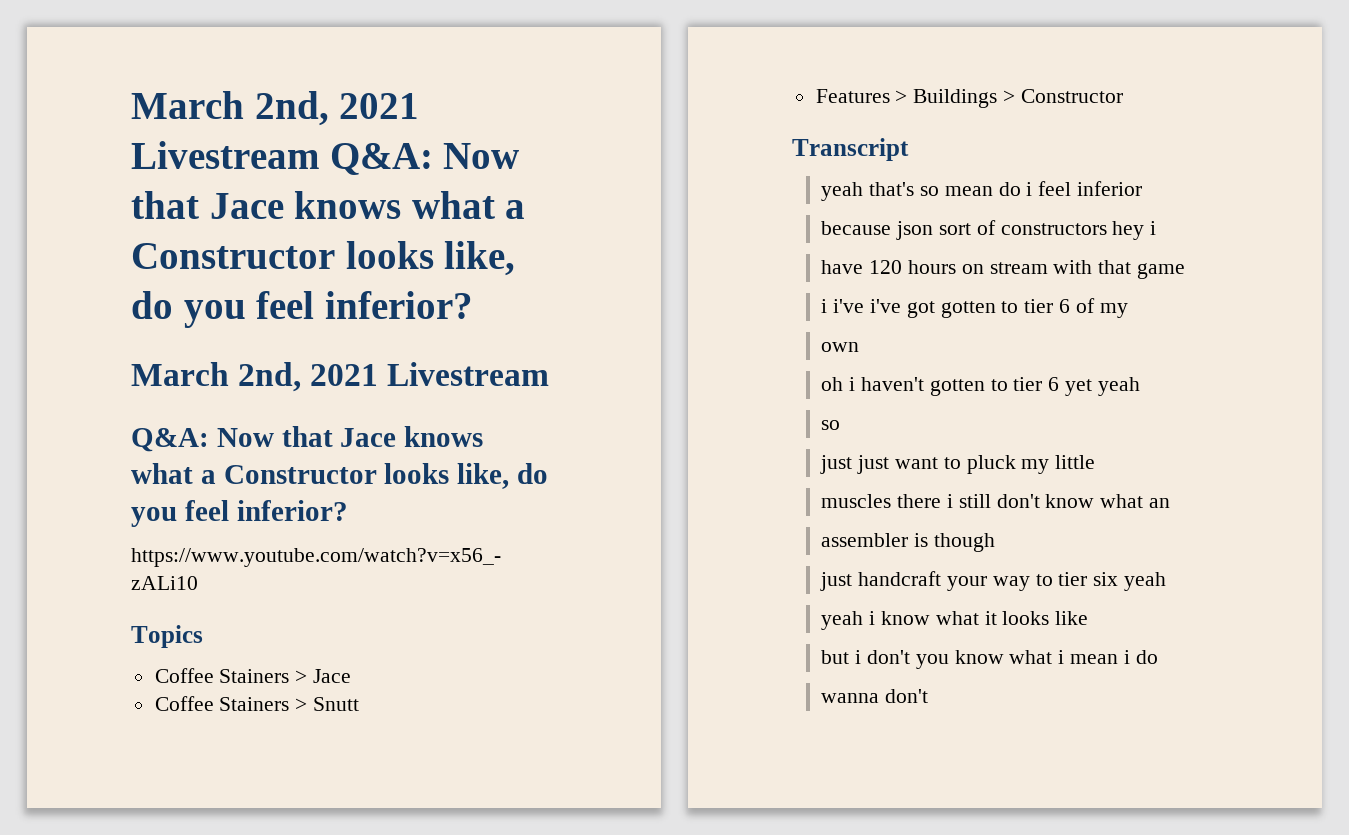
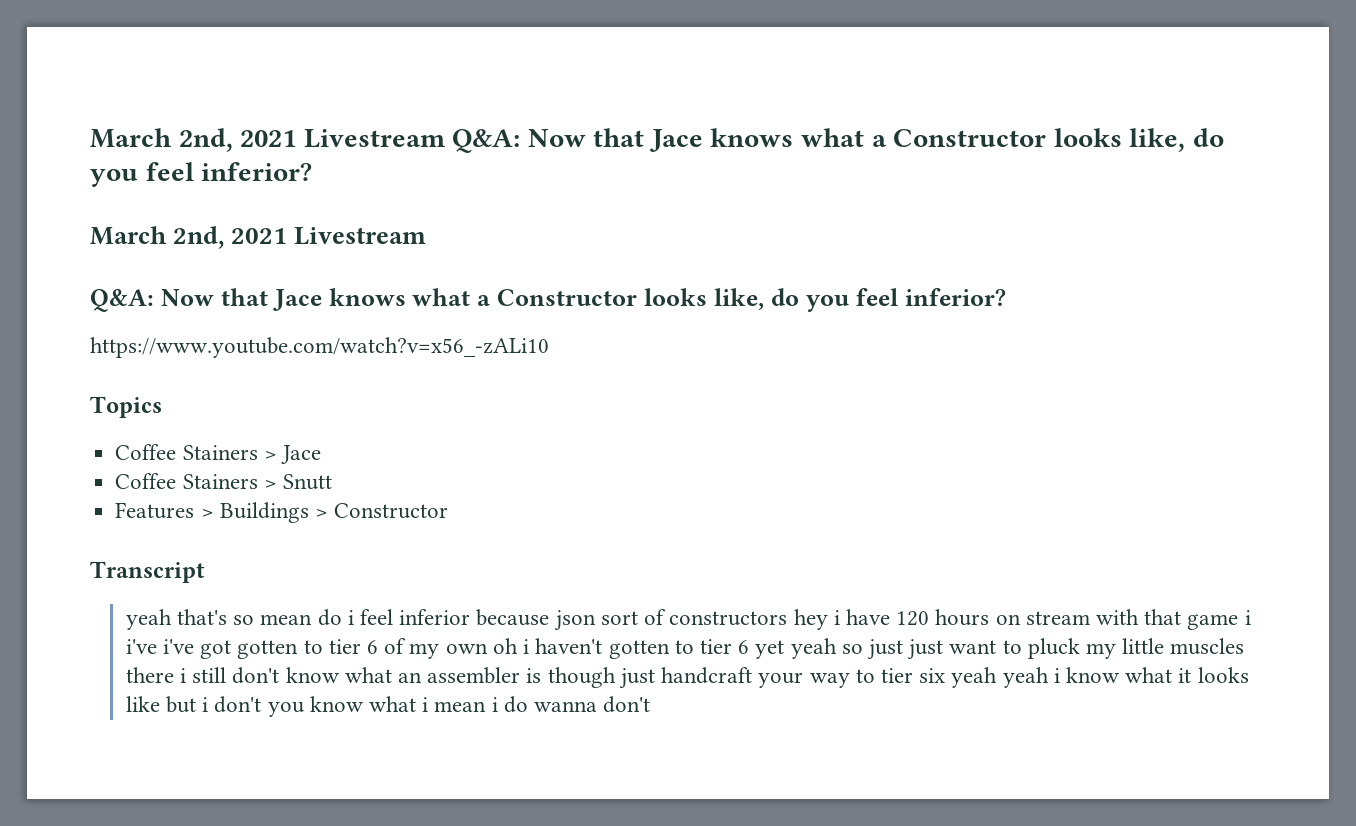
(1143, 188) // -> (471, 617) none
(1157, 228) // -> (840, 617) none
(1186, 271) // -> (1239, 622) none
(1128, 310) // -> (440, 651) none
(860, 347) // -> (488, 648) none
[821,420,841,430] // so // -> [841,644,863,654] so
(1096, 462) // -> (1165, 646) none
(1171, 503) // -> (423, 677) none
(996, 542) // -> (616, 677) none
(1167, 581) // -> (998, 677) none
(1089, 618) // -> (160, 704) none
(1158, 657) // -> (528, 704) none

